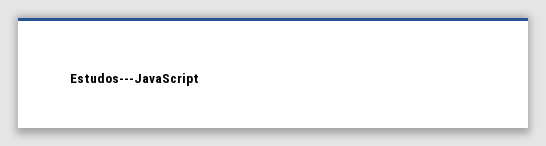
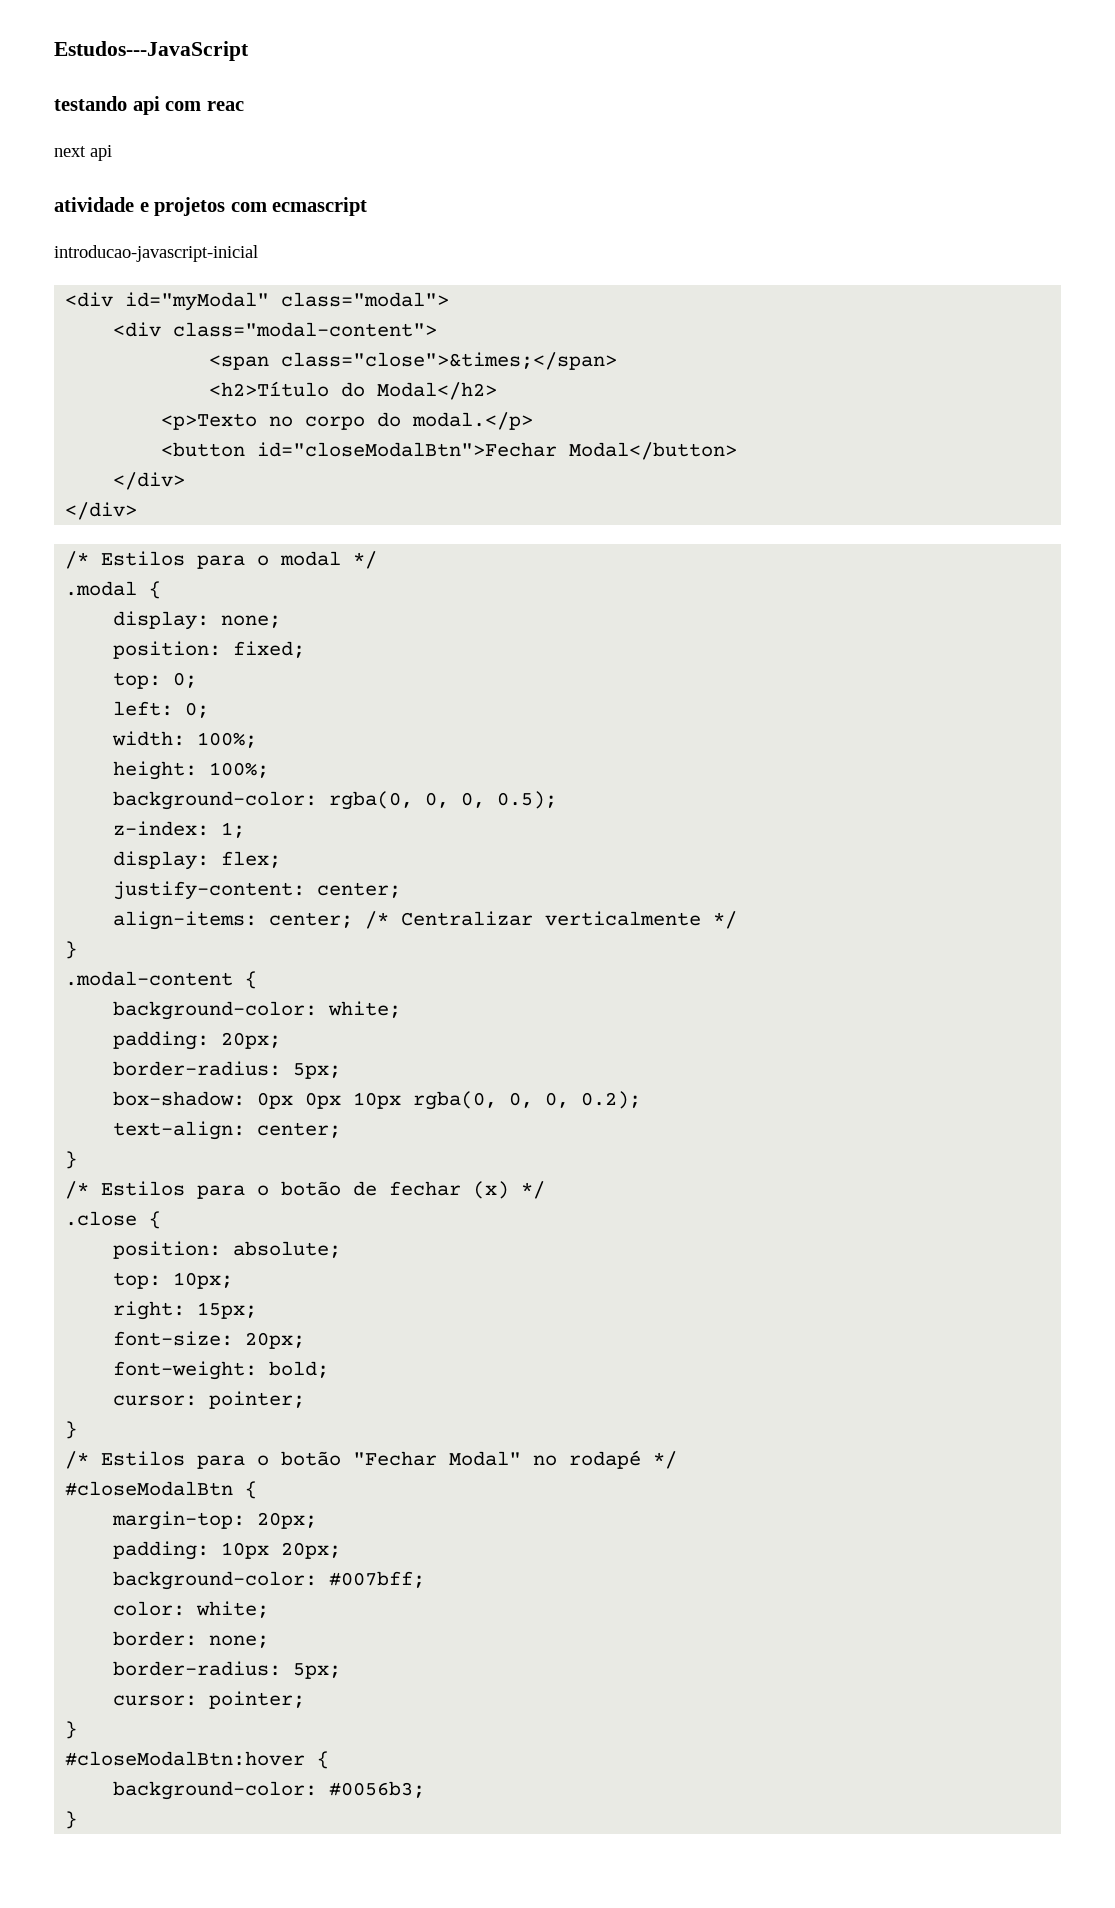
(199, 79) none -> [54,96,244,115] [54,145,112,161] [54,197,368,216] [54,245,258,262] [65,292,450,311] [113,322,438,337] [209,352,618,370] [209,381,498,400] [161,412,534,430] [161,442,738,460] [113,472,186,490] [65,502,138,520] [65,551,378,569] [65,581,162,599] [113,611,282,630] [113,641,306,659] [113,672,198,689] [113,701,210,718] [112,731,258,748] [113,761,270,780] [113,791,558,810] [113,821,246,838] [113,851,282,870] [113,881,402,900] [113,911,738,930] [65,941,78,959] [65,971,258,989] [113,1001,402,1020] [113,1031,282,1050] [113,1061,342,1079] [113,1091,642,1110] [113,1121,342,1140] [65,1151,78,1169] [65,1181,546,1199] [65,1211,162,1229] [113,1241,342,1259] [113,1272,234,1289] [113,1301,258,1320] [113,1331,306,1349] [113,1361,330,1380] [113,1391,306,1409] [65,1421,78,1439] [65,1450,678,1469] [65,1481,258,1499] [112,1511,318,1530] [113,1541,342,1560] [113,1571,426,1590] [113,1601,270,1618] [113,1631,270,1648] [113,1661,342,1679] [113,1691,306,1709] [65,1721,78,1739] [65,1751,330,1769] [113,1781,426,1800] [65,1811,78,1829] // testando api com reac // next api // atividade e projetos com ecmascript // introducao-javascript-inicial // <div id="myModal" class="modal"> // <div class="modal-content"> // <span class="close">&times;</span> // <h2>Título do Modal</h2> // <p>Texto no corpo do modal.</p> // <button id="closeModalBtn">Fechar Modal</button> // </div> // </div> // /* Estilos para o modal */ // .modal { // display: none; // position: fixed; // top: 0; // left: 0; // width: 100%; // height: 100%; // background-color: rgba(0, 0, 0, 0.5); // z-index: 1; // display: flex; // justify-content: center; // align-items: center; /* Centralizar verticalmente */ // } // .modal-content { // background-color: white; // padding: 20px; // border-radius: 5px; // box-shadow: 0px 0px 10px rgba(0, 0, 0, 0.2); // text-align: center; // } // /* Estilos para o botão de fechar (x) */ // .close { // position: absolute; // top: 10px; // right: 15px; // font-size: 20px; // font-weight: bold; // cursor: pointer; // } // /* Estilos para o botão "Fechar Modal" no rodapé */ // #closeModalBtn { // margin-top: 20px; // padding: 10px 20px; // background-color: #007bff; // color: white; // border: none; // border-radius: 5px; // cursor: pointer; // } // #closeModalBtn:hover { // background-color: #0056b3; // }

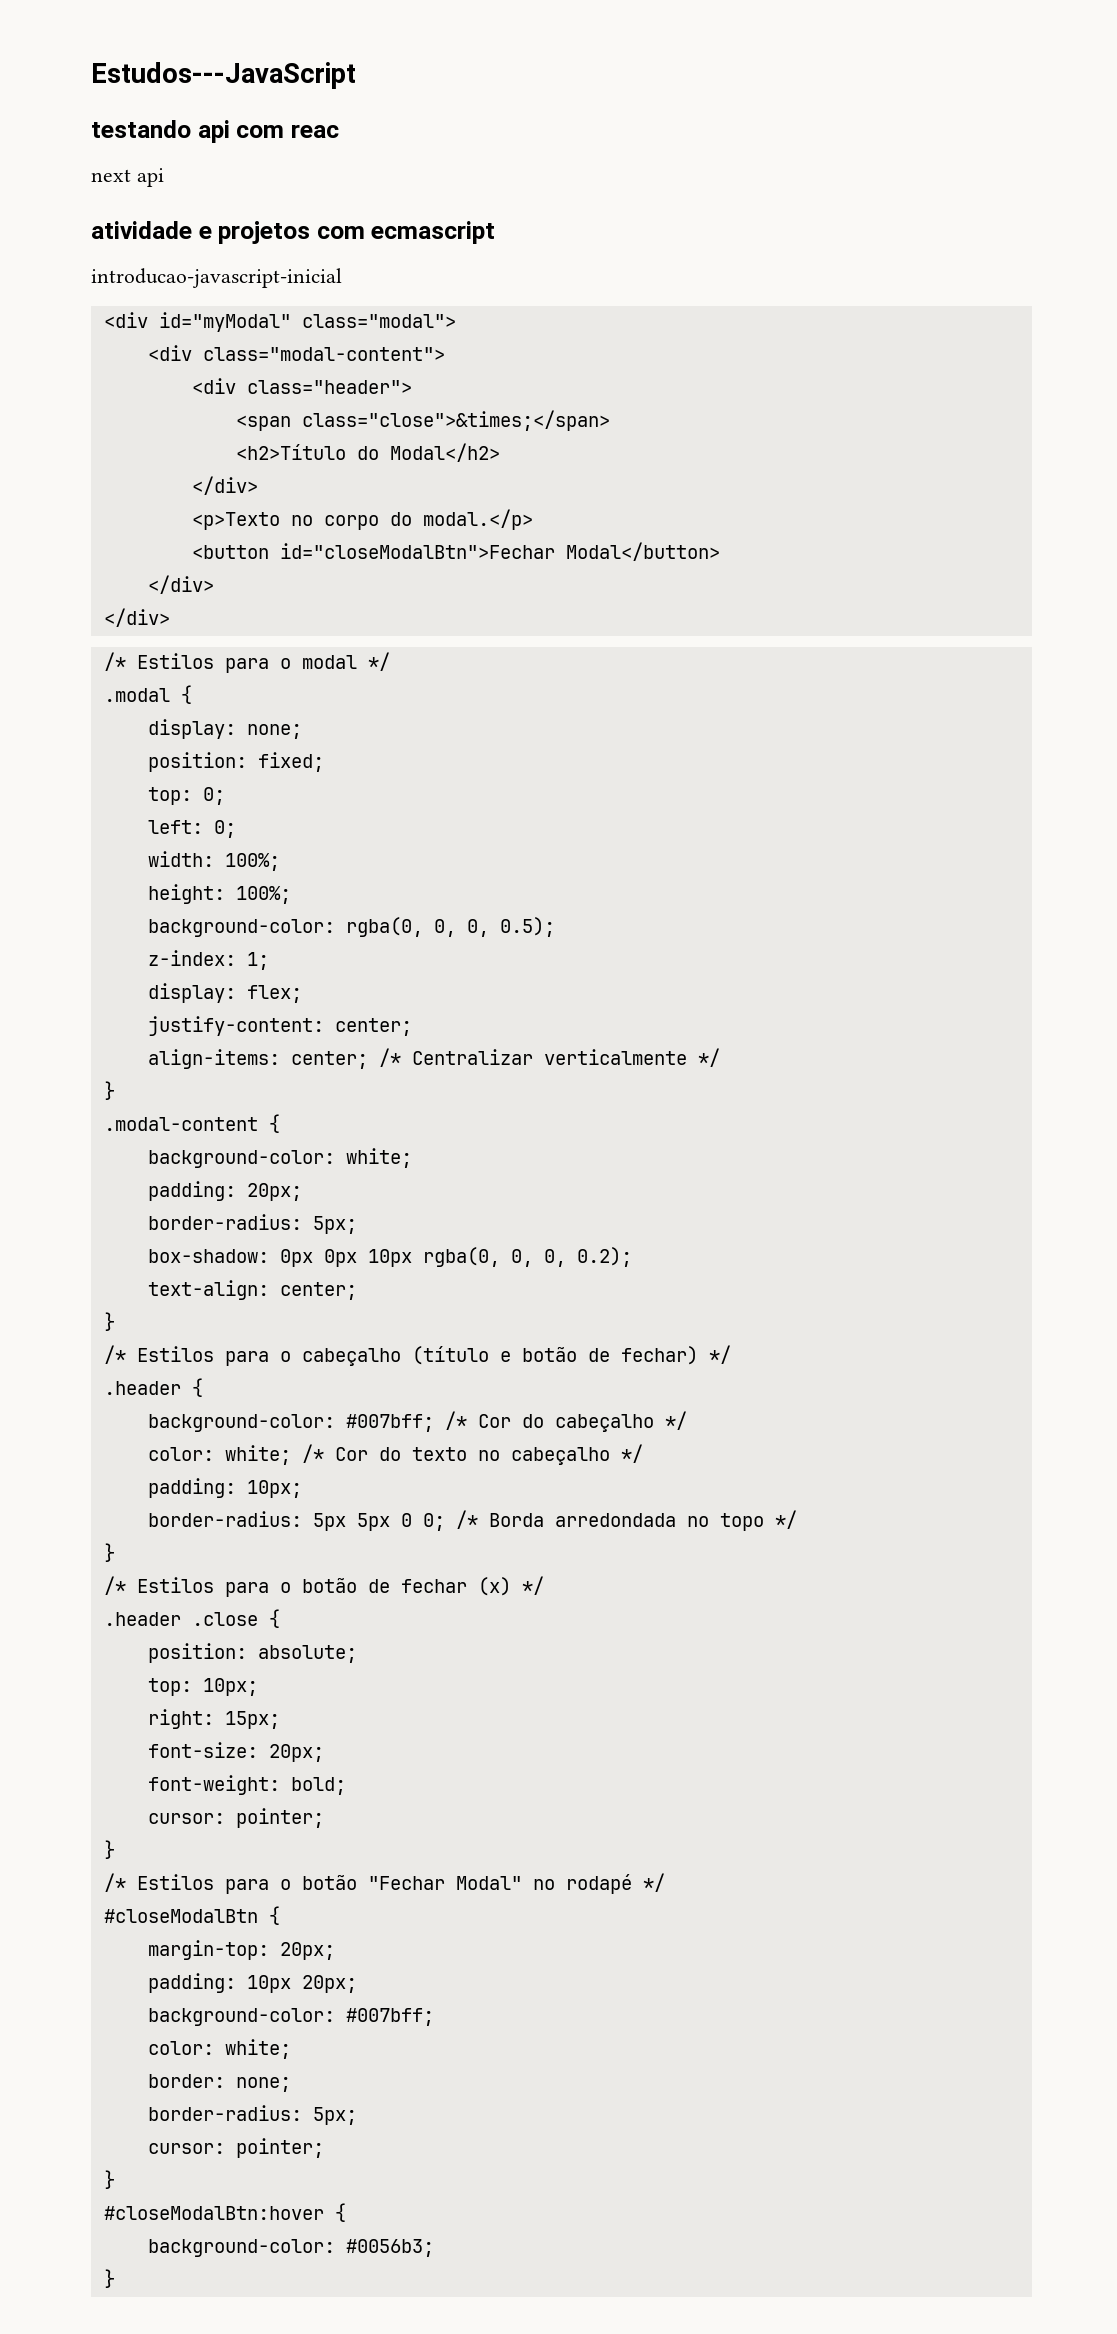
(438, 329) none -> [191,378,412,394] // <div class="header">
(498, 391) none -> [191,476,258,495] // </div>
(78, 1160) none -> [103,1345,731,1366] [103,1378,203,1397] [147,1411,687,1432] [147,1444,643,1465] [147,1478,302,1498] [147,1510,797,1531] [103,1543,115,1562] // /* Estilos para o cabeçalho (título e botão de fechar) */ // .header { // background-color: #007bff; /* Cor do cabeçalho */ // color: white; /* Cor do texto no cabeçalho */ // padding: 10px; // border-radius: 5px 5px 0 0; /* Borda arredondada no topo */ // }
(546, 1190) none -> [103,1612,181,1626] .header

